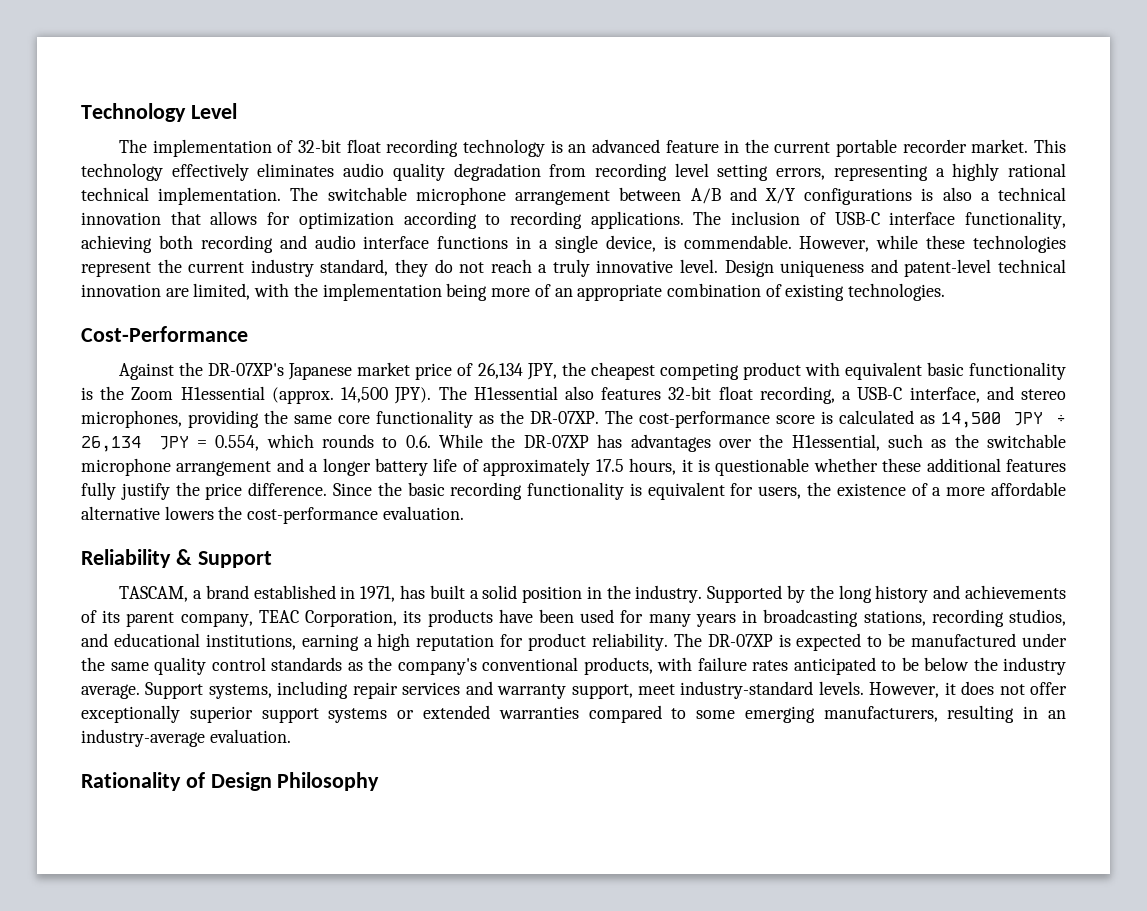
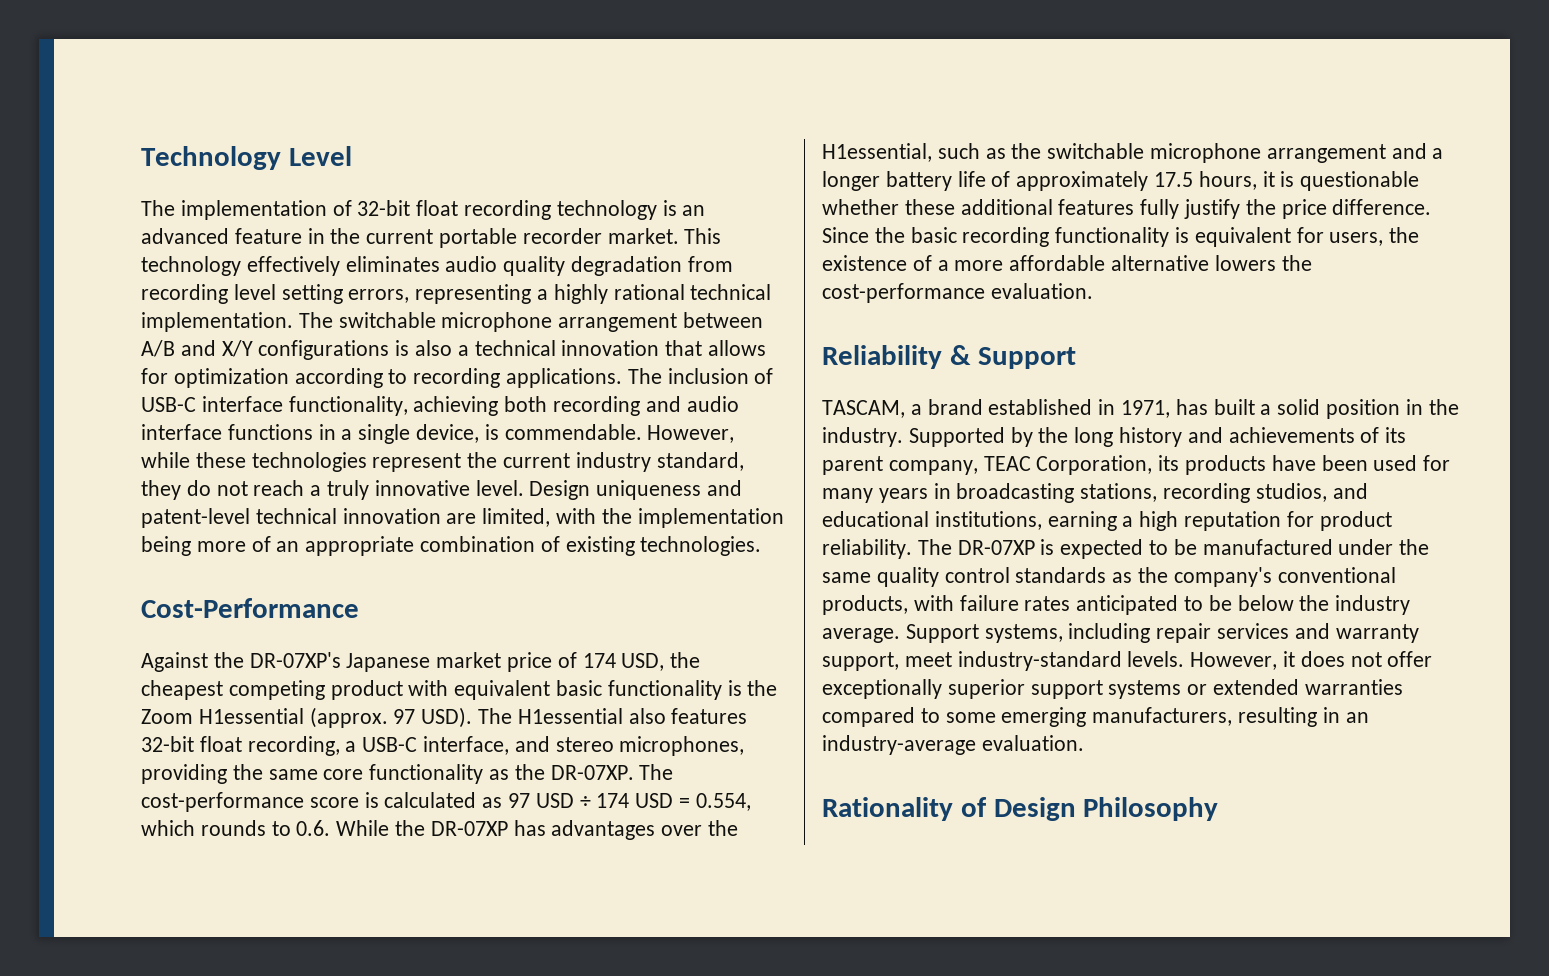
[477,363,557,380] 26,134 JPY, -> [582,653,665,671] 174 USD,
[341,387,432,404] 14,500 JPY). -> [393,707,473,728] 97 USD).
[940,412,1066,428] [81,436,189,452] 14,500 JPY ÷ 26,134 JPY -> [508,793,674,808] 97 USD ÷ 174 USD

